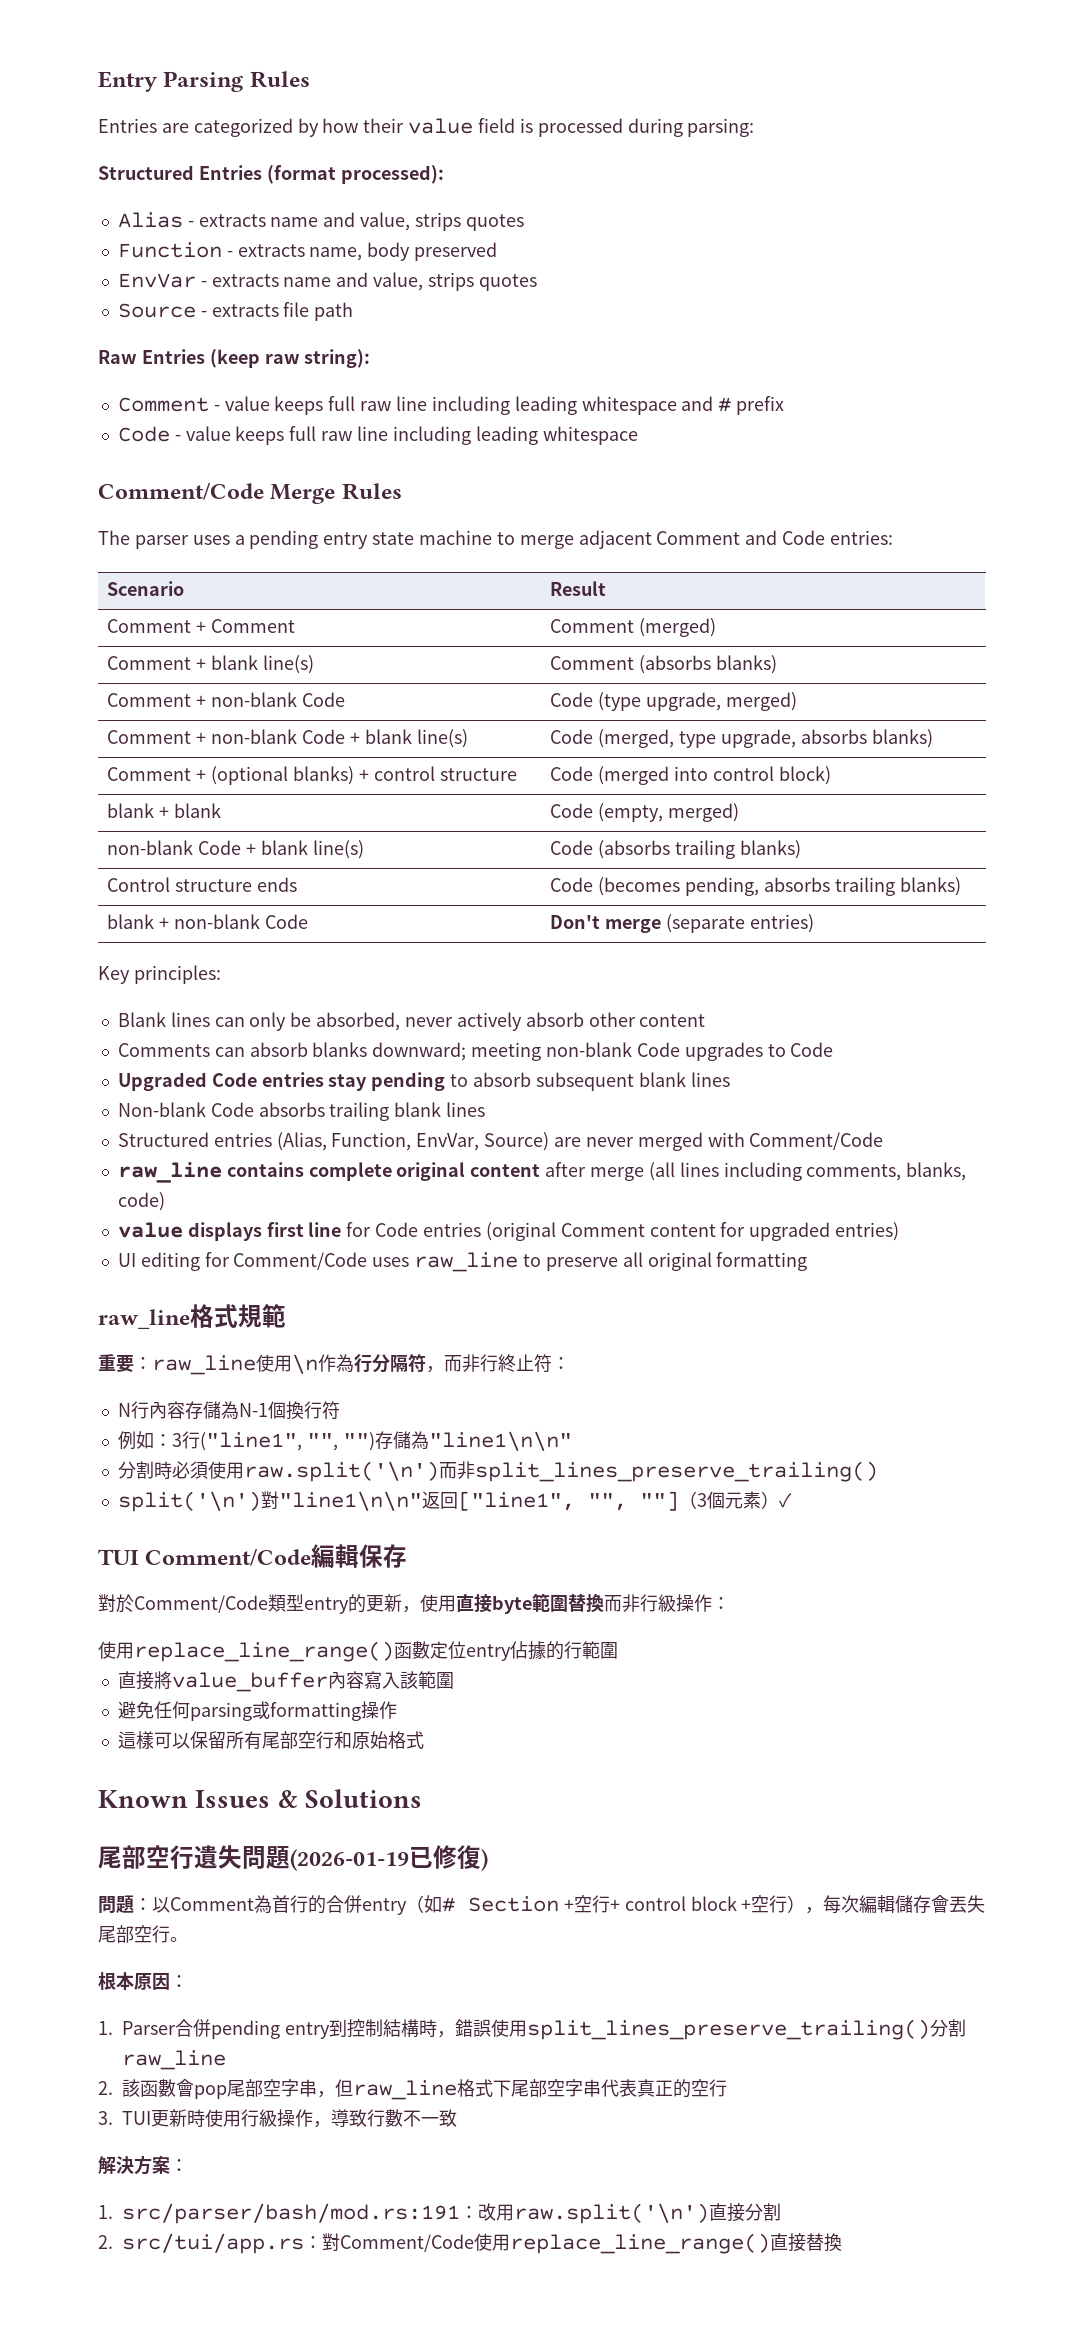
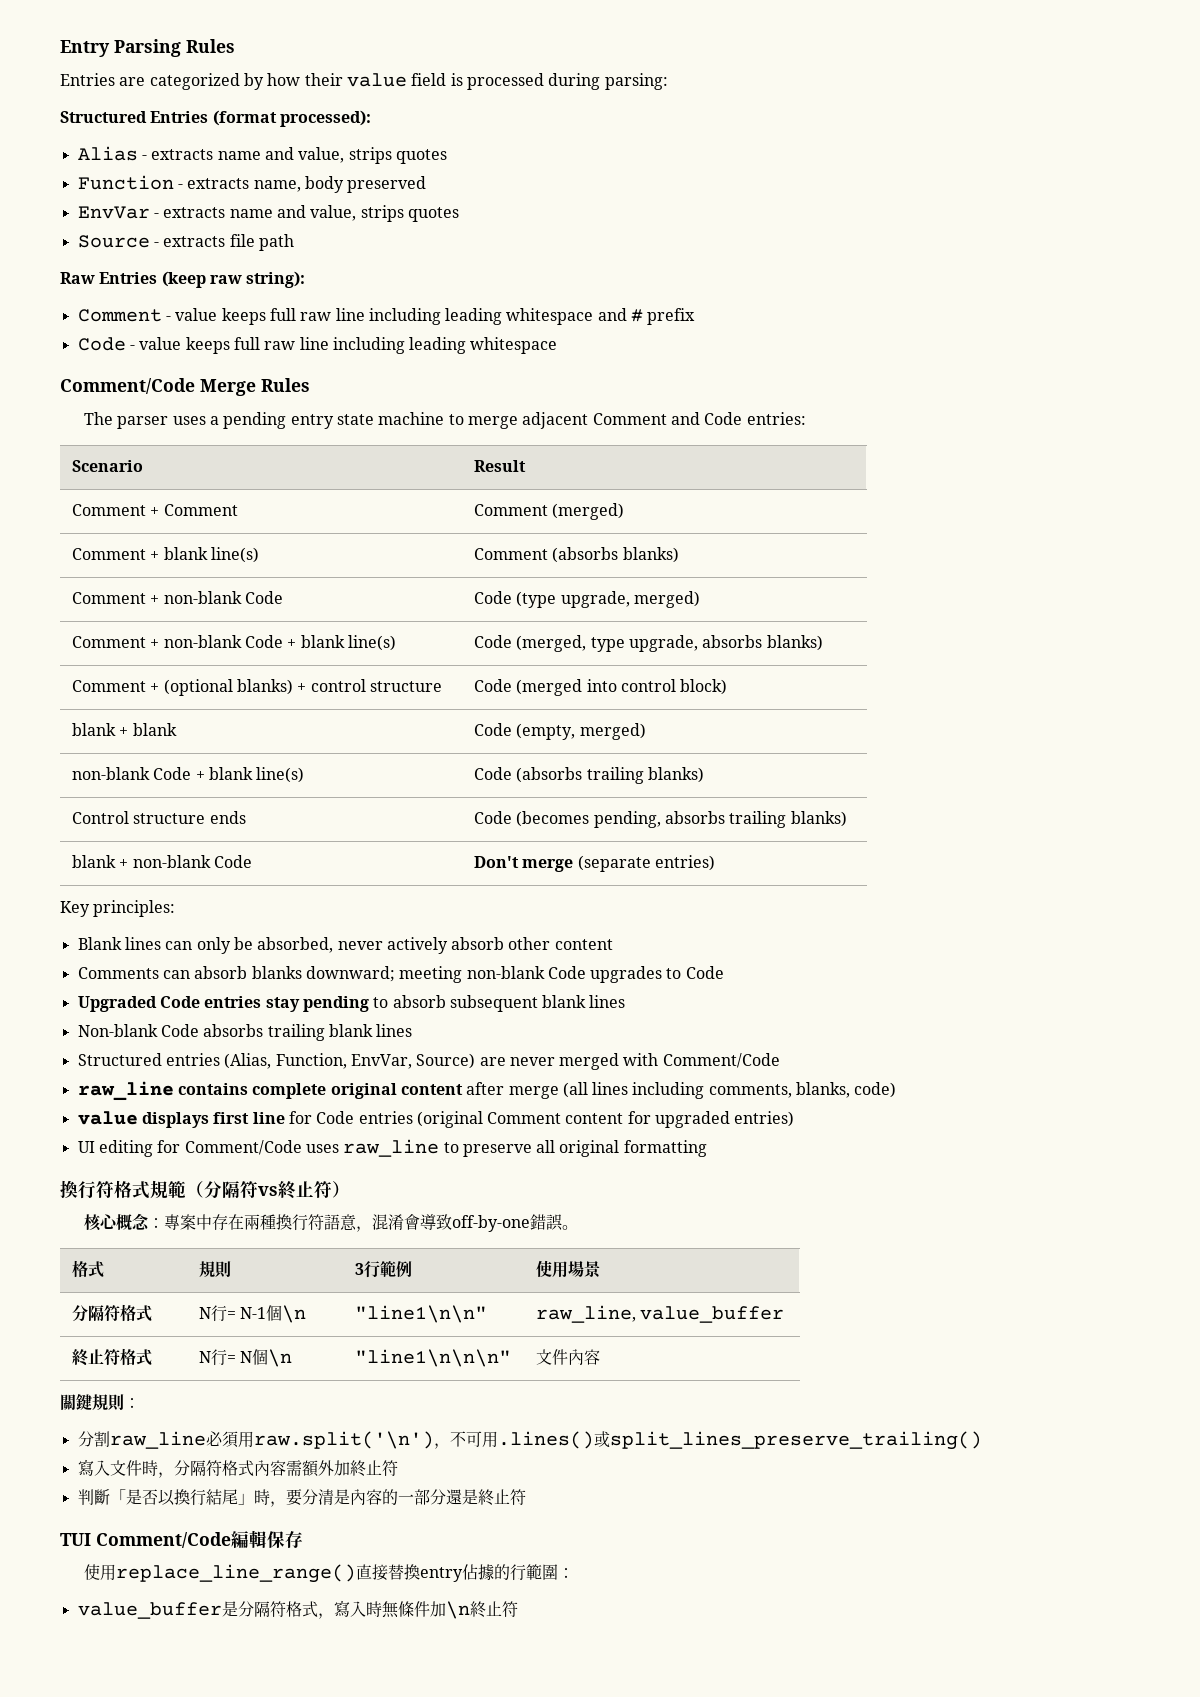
[98,1309,190,1329] raw_line -> [60,1180,114,1199] 換行符
[98,1354,570,1375] [117,1401,340,1420] [117,1431,572,1451] [117,1461,878,1482] [117,1491,792,1512] [98,1544,408,1568] [98,1593,730,1614] [98,1641,466,1662] // 重要：raw_line使用\n作為行分隔符，而非行終止符： // N行內容存儲為N-1個換行符 // 例如：3行("line1", "", "")存儲為"line1\n\n" // 分割時必須使用raw.split('\n')而非split_lines_preserve_trailing() // split('\n')對"line1\n\n"返回["line1", "", ""]（3個元素）✓ // TUI Comment/Code編輯保存 // 對於Comment/Code類型entry的更新，使用直接byte範圍替換而非行級操作： // 使用replace_line_range()函數定位 -> [186,1181,350,1199] [84,1213,579,1232] [72,1260,105,1278] [199,1261,232,1278] [355,1261,413,1278] [536,1260,602,1278] [72,1304,153,1322] [199,1305,307,1323] [355,1305,488,1323] [536,1305,785,1323] [72,1348,153,1366] [199,1349,293,1367] [355,1349,512,1367] [536,1349,601,1365] [60,1394,140,1411] [77,1431,982,1450] [77,1459,398,1478] [77,1489,526,1507] [60,1530,303,1548] [84,1564,421,1583] （分隔符vs終止符） // 核心概念：專案中存在兩種換行符語意，混淆會導致off-by-one錯誤。 // 格式 | 規則 | 3行範例 | 使用場景 // 分隔符格式 | N行= N-1個\n | "line1\n\n" | raw_line, value_buffer // 終止符格式 | N行= N個\n | "line1\n\n\n" | 文件內容 // 關鍵規則： // 分割raw_line必須用raw.split('\n')，不可用.lines()或split_lines_preserve_trailing() // 寫入文件時，分隔符格式內容需額外加終止符 // 判斷「是否以換行結尾」時，要分清是內容的一部分還是終止符 // TUI Comment/Code編輯保存 // 使用replace_line_range()直接替換
[117,1671,454,1692] [117,1701,397,1721] [117,1731,424,1750] [98,1789,422,1808] [98,1845,488,1871] [98,1895,986,1915] [98,1925,188,1943] [98,1972,188,1990] [98,2019,966,2040] [122,2050,226,2070] [98,2079,727,2100] [98,2109,457,2128] [98,2155,188,2175] [98,2203,781,2224] [98,2233,842,2254] // 直接將value_buffer內容寫入該範圍 // 避免任何parsing或formatting操作 // 這樣可以保留所有尾部空行和原始格式 // Known Issues & Solutions // 尾部空行遺失問題(2026-01-19已修復) // 問題：以Comment為首行的合併entry（如# Section +空行+ control block +空行），每次編輯儲存會丟失尾部空行。 // 根本原因： // 1. Parser合併pending entry到控制結構時，錯誤使用split_lines_preserve_trailing()分割raw_line // 2.該函數會pop尾部空字串，但raw_line格式下尾部空字串代表真正的空行 // 3. TUI更新時使用行級操作，導致行數不一致 // 解決方案： // 1. src/parser/bash/mod.rs:191：改用raw.split('\n')直接分割 // 2. src/tui/app.rs：對Comment/Code使用replace_line_range()直接替換 -> [558,1568,575,1578] [77,1600,518,1619] ： // value_buffer是分隔符格式，寫入時無條件加\n終止符

